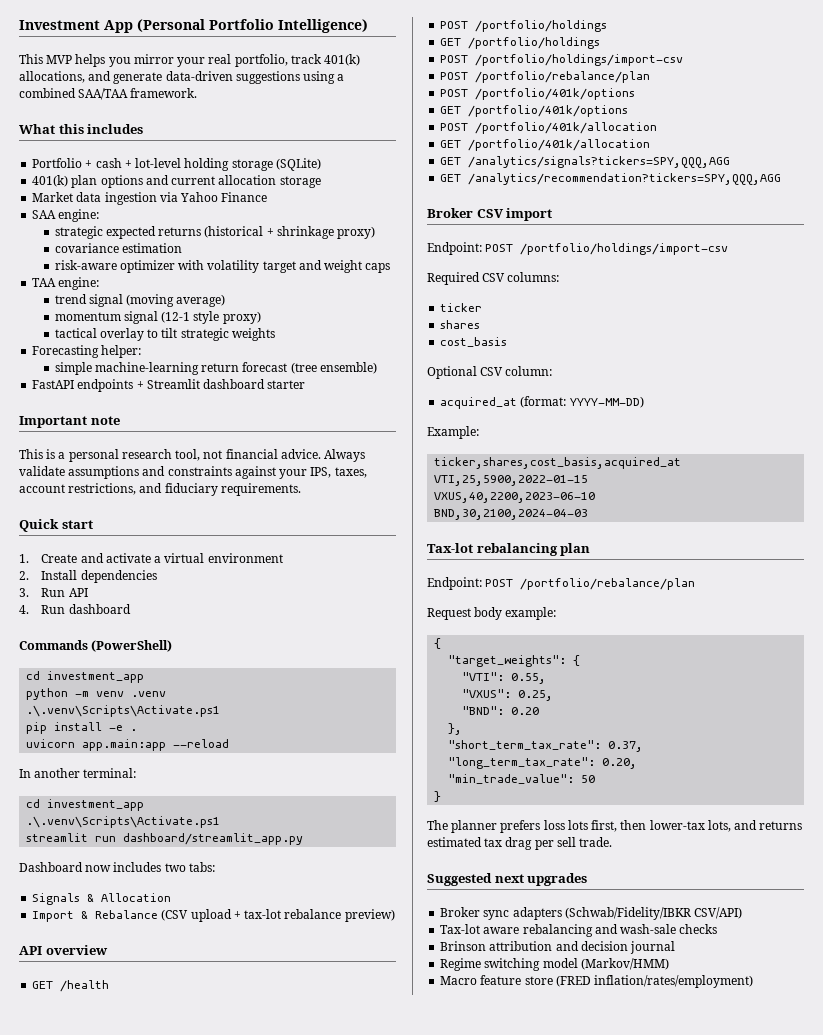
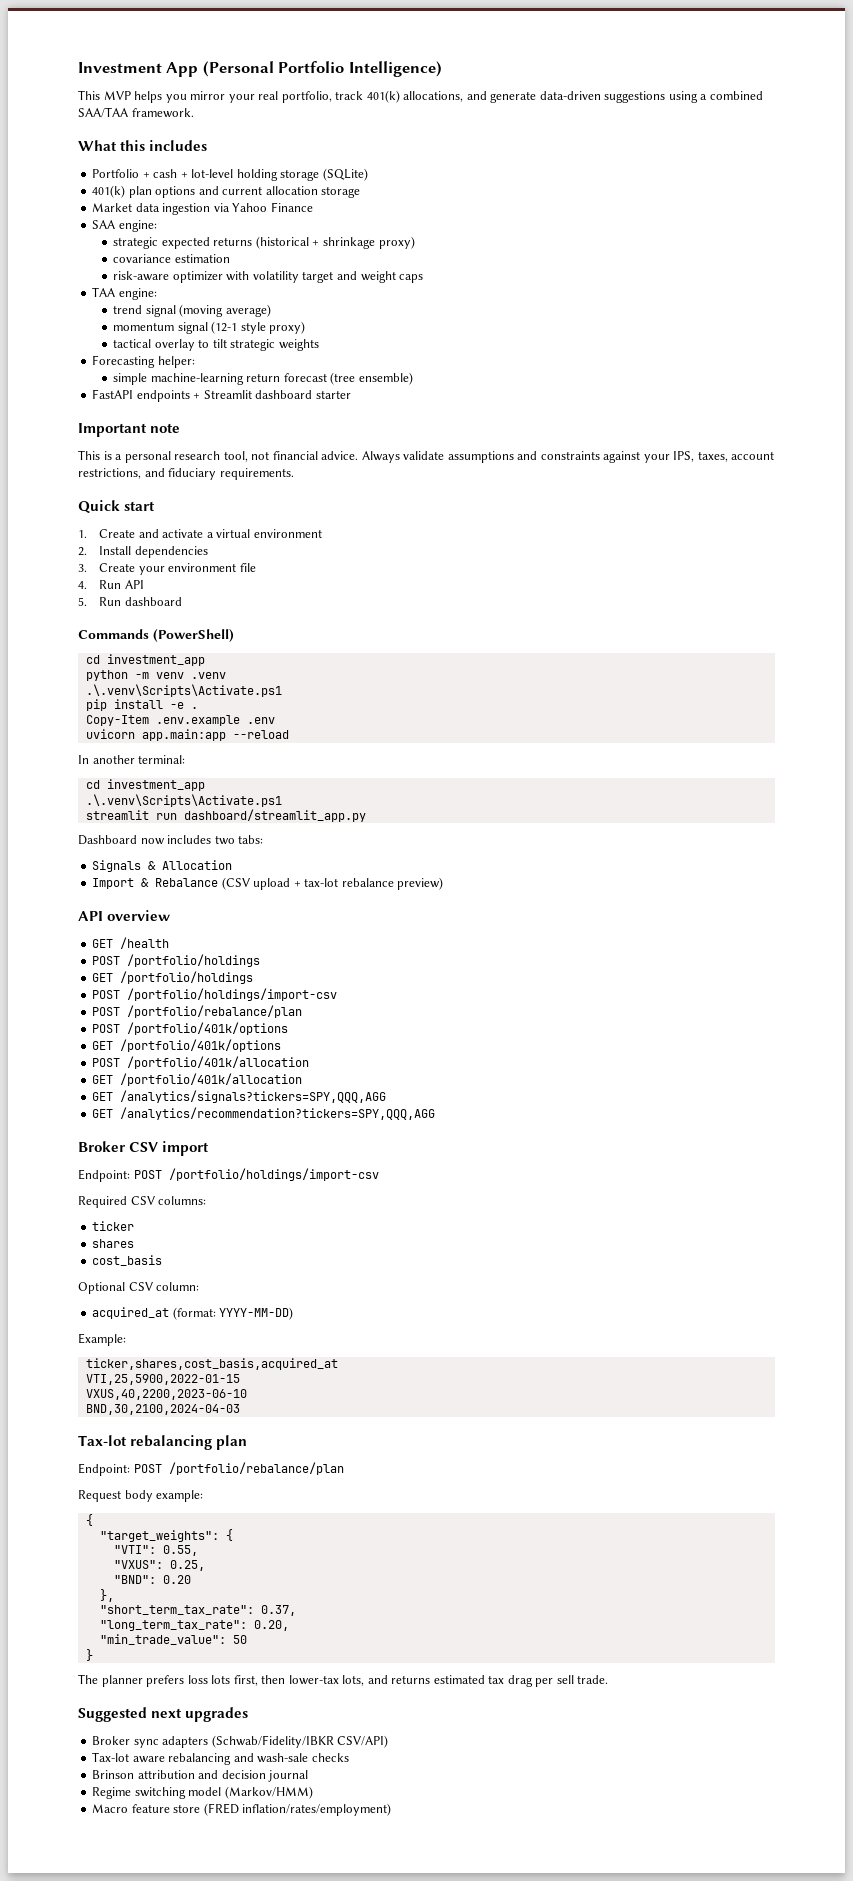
(29, 592) none -> [99,563,256,575] [78,581,87,589] Create your environment file // 4.
[19,605,29,614] 4. -> [78,597,87,606] 5.
(138, 730) none -> [85,715,275,726] // Copy-Item .env.example .env

